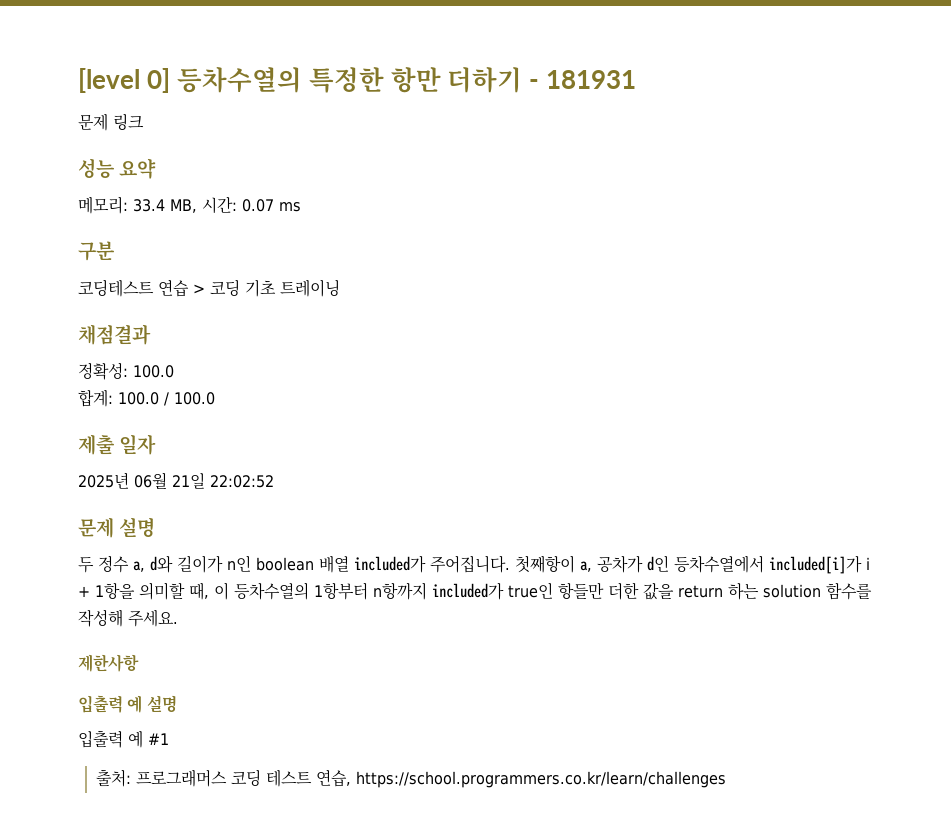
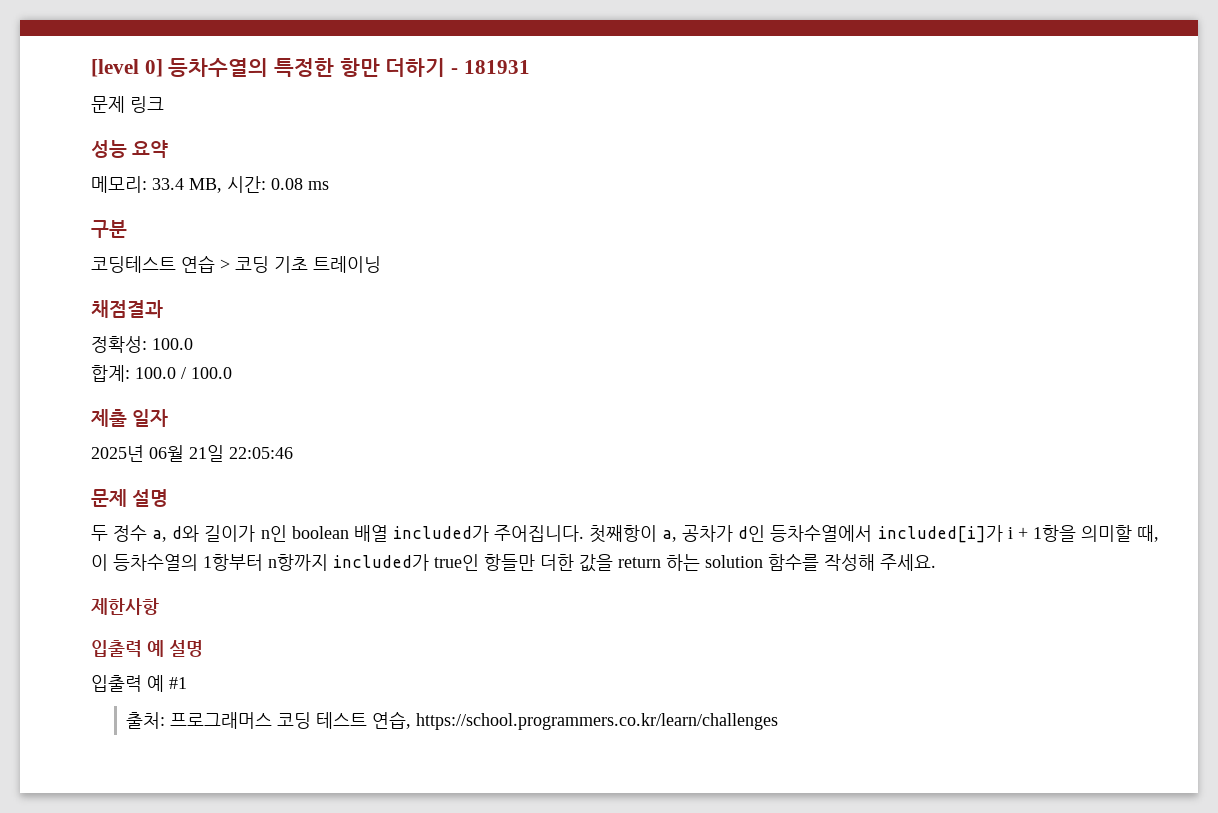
[242,199,274,212] 0.07 -> [271,178,303,190] 0.08
[210,475,274,488] 22:02:52 -> [229,447,293,459] 22:05:46

